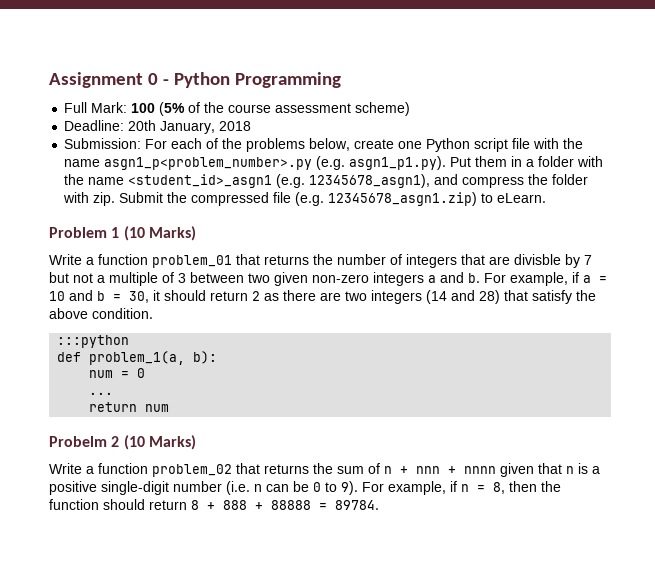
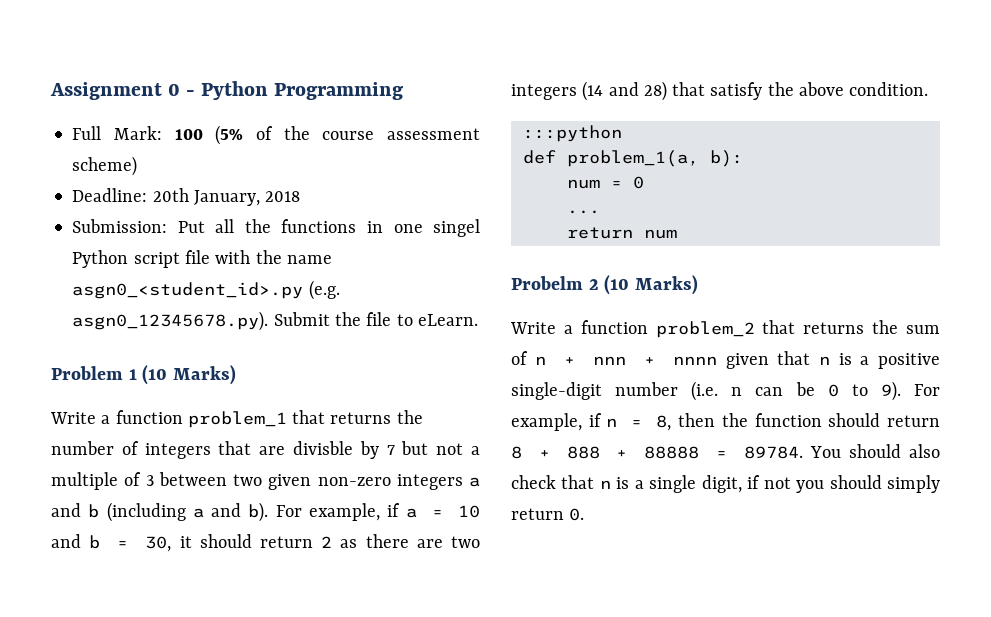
[145,138,423,152] For each of the problems below, create one -> [177,219,481,237] Put all the functions in one singel
[104,156,604,170] [64,174,589,188] [63,192,478,206] asgn1_p<problem_number>.py (e.g. asgn1_p1.py). Put them in a folder with the name <student_id>_asgn1 (e.g. 12345678_asgn1), and compress the folder with zip. Submit the compressed file (e.g. 12345678_asgn1.zip) -> [72,280,340,300] [72,311,392,331] asgn0_<student_id>.py (e.g. asgn0_12345678.py). Submit the file
[152,255,232,268] problem_01 -> [187,411,287,428] problem_1
[468,273,480,283] b. -> [88,502,269,522] b (including a and b).
[152,464,232,477] problem_02 -> [655,321,755,338] problem_2
(379, 505) none -> [809,444,940,458] [511,475,940,493] [511,508,585,521] You should also check that n is a single digit, if not you should simply return 0.

